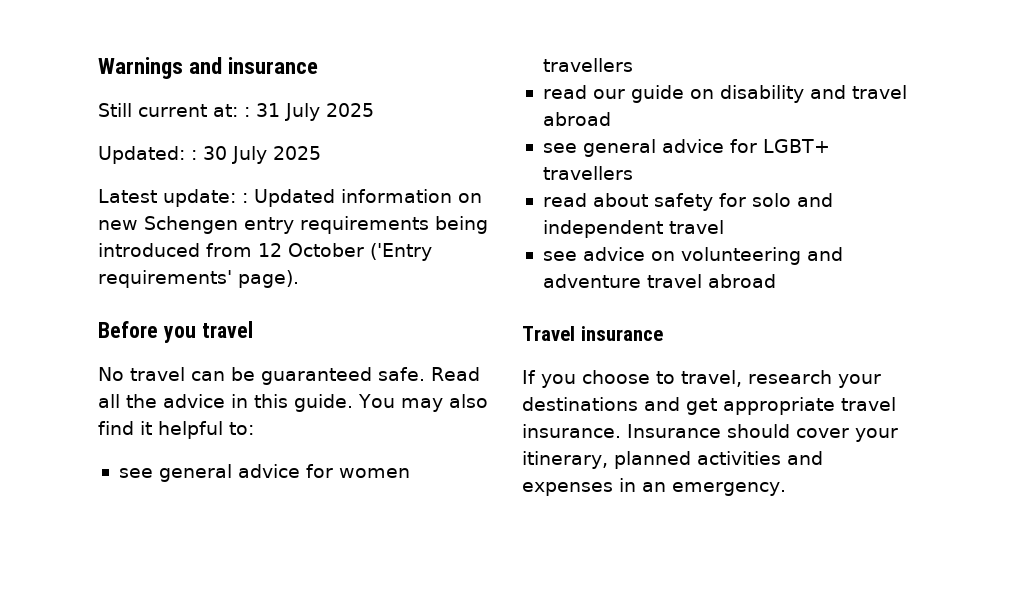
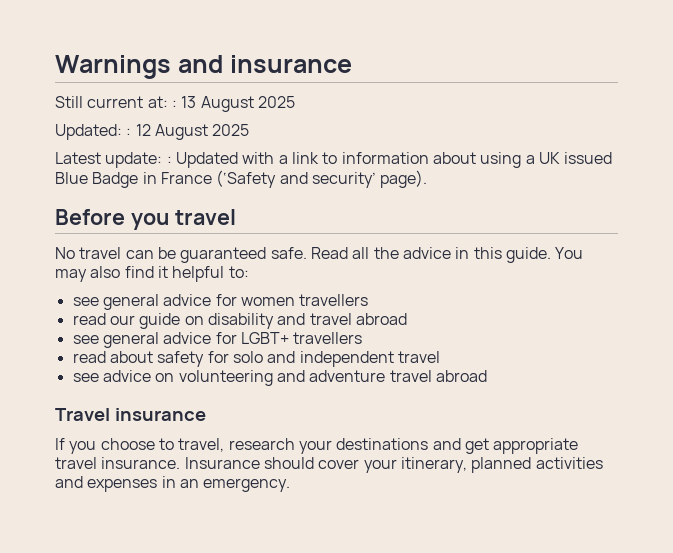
[256,103,320,121] 31 July -> [181,96,254,112] 13 August
[203,146,267,164] 30 July -> [135,124,208,140] 12 August
[341,189,482,203] [98,216,488,234] [98,243,432,261] [98,270,232,288] information on new Schengen entry requirements being introduced from 12 October ('Entry requirements' -> [242,152,613,168] [55,170,376,188] with a link to information about using a UK issued Blue Badge in France (‘Safety and security’

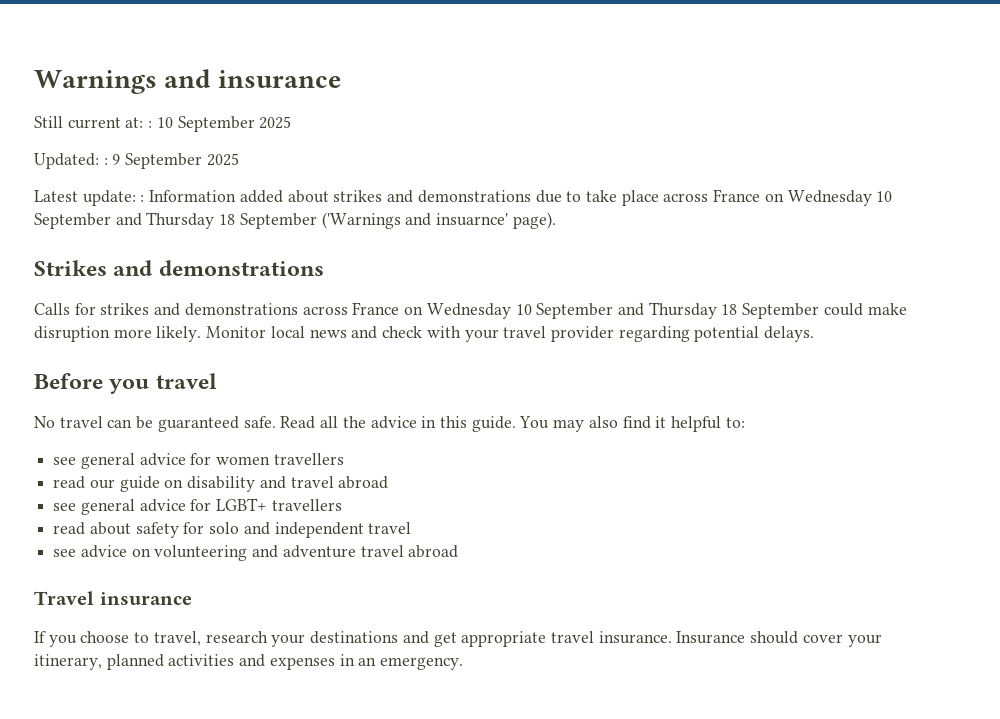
[181,96,254,112] 13 August -> [156,116,255,132] 10 September
[135,124,208,140] 12 August -> [112,153,203,169] 9 September
[175,152,613,168] [55,170,428,188] Updated with a link to information about using a UK issued Blue Badge in France (‘Safety and security’ page). -> [149,189,893,206] [34,212,556,229] [34,260,324,276] [34,302,907,319] [34,326,815,342] Information added about strikes and demonstrations due to take place across France on Wednesday 10 September and Thursday 18 September ('Warnings and insuarnce' page). // Strikes and demonstrations // Calls for strikes and demonstrations across France on Wednesday 10 September and Thursday 18 September could make disruption more likely. Monitor local news and check with your travel provider regarding potential delays.

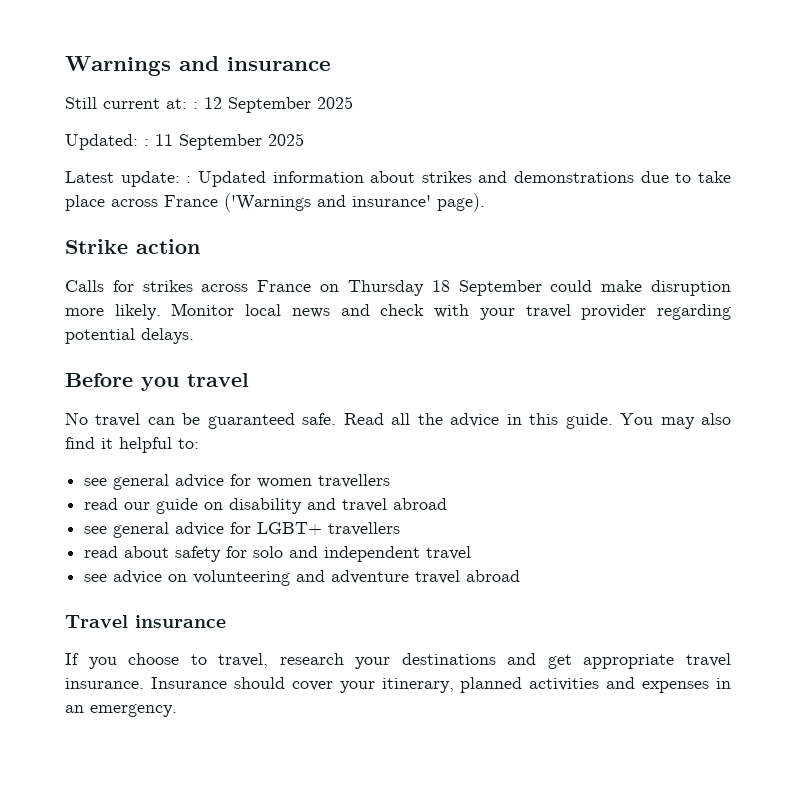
[156,117,173,128] 10 -> [204,97,222,109] 12
[112,154,121,165] 9 -> [155,134,173,146] 11
[149,190,283,203] Information added -> [197,171,364,187] Updated information
[764,190,893,206] [34,212,317,229] on Wednesday 10 September and Thursday 18 September -> (218, 201) none
[436,213,509,226] insuarnce' -> [352,195,431,207] insurance'
[34,260,324,276] Strikes and demonstrations -> [65,239,200,254] Strike action
[154,302,644,319] and demonstrations across France on Wednesday 10 September and -> [201,280,340,292] across France on

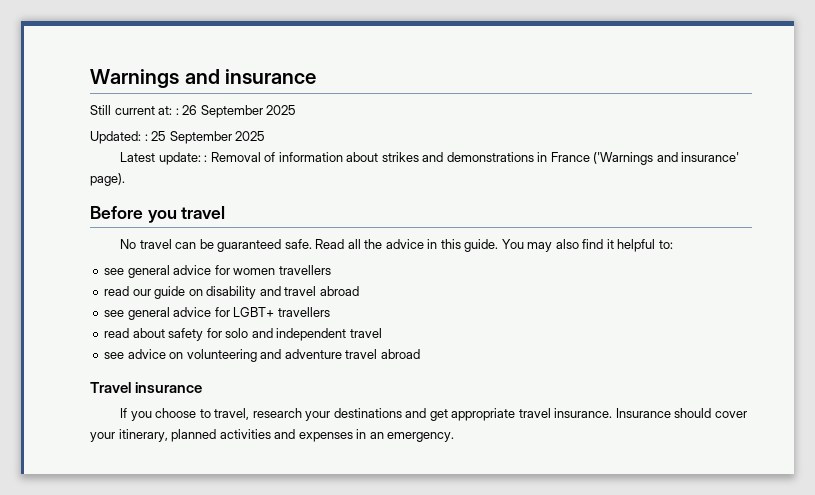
[204,97,222,109] 12 -> [182,105,198,115] 26
[155,134,173,146] 11 -> [151,131,167,141] 25
[197,171,266,187] Updated -> [210,152,276,162] Removal of
[640,171,731,183] [65,195,158,211] due to take place across -> [537,152,548,162] in
[65,239,200,254] [65,280,731,296] [65,303,732,320] [65,328,194,344] // Strike action // Calls for strikes across France on Thursday 18 September could make disruption more likely. Monitor local news and check with your travel provider regarding potential delays. -> (125, 179) none

